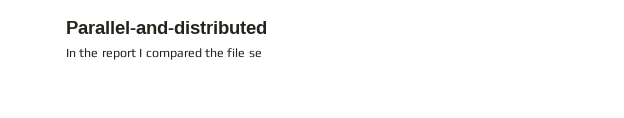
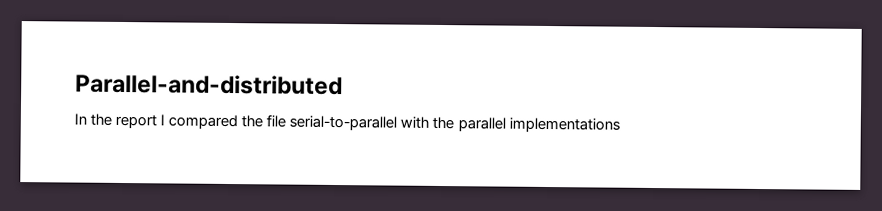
[248,50,262,58] se -> [289,115,620,133] serial-to-parallel with the parallel implementations

